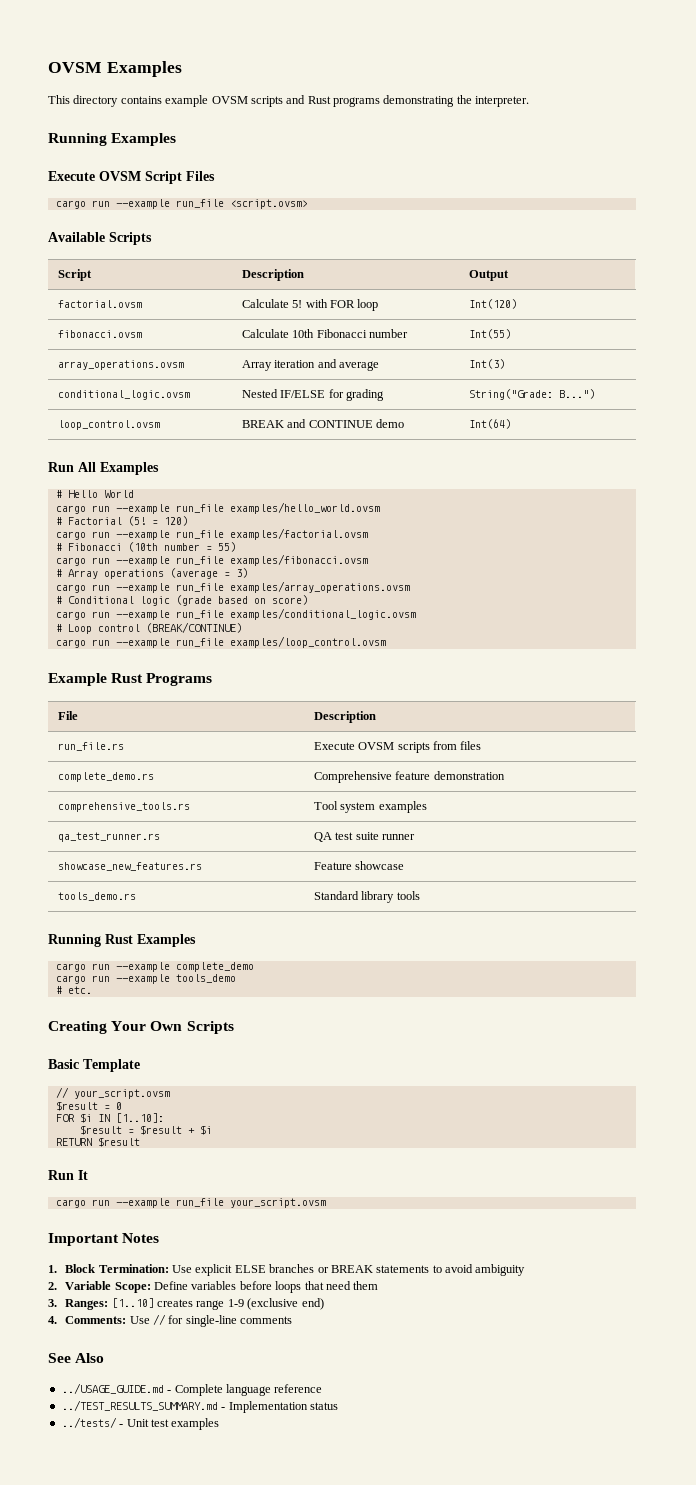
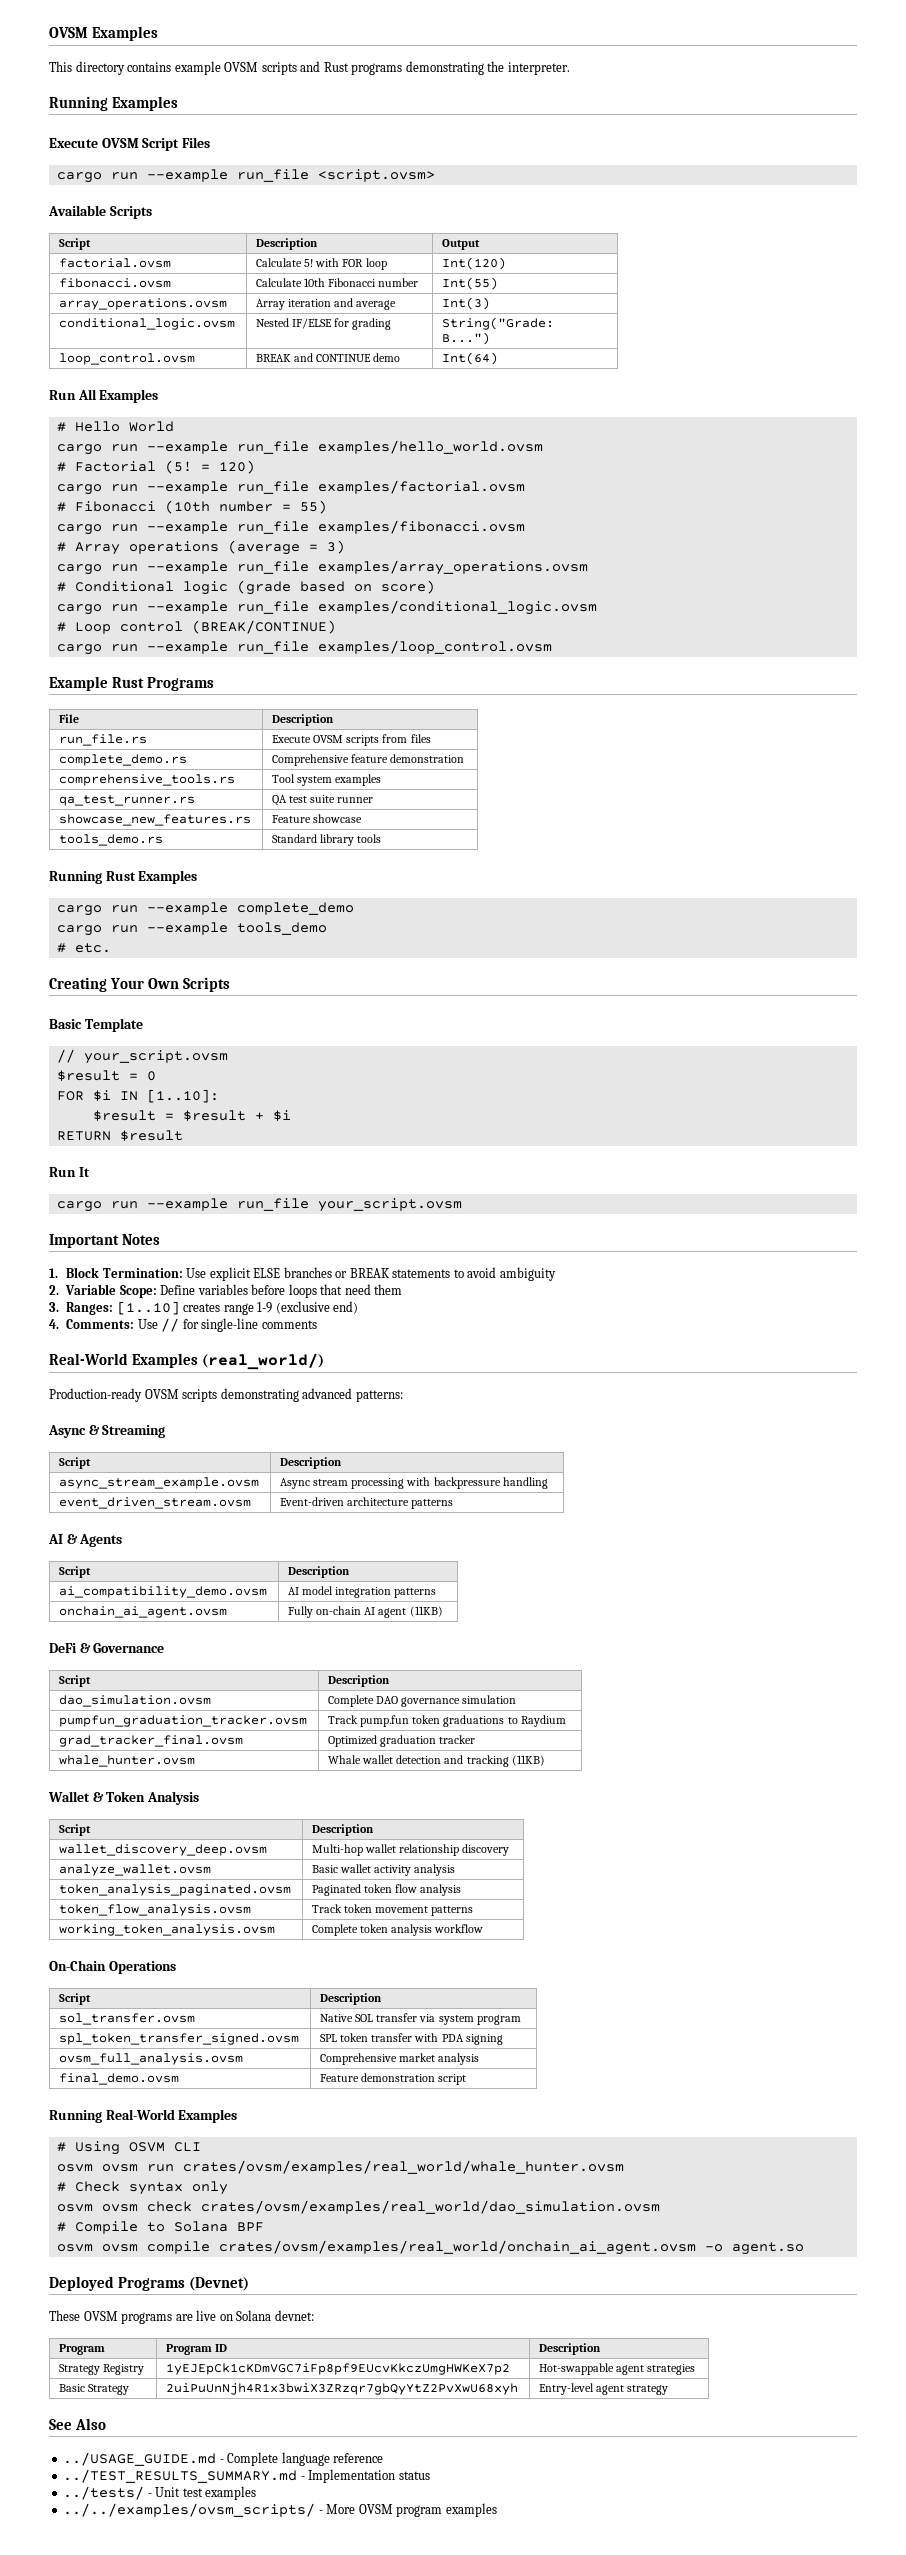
(293, 1320) none -> [49,1353,324,1370] [49,1388,403,1402] [48,1425,166,1438] [59,1457,92,1469] [280,1457,343,1469] [59,1477,260,1489] [280,1477,548,1489] [59,1497,252,1509] [280,1497,454,1509] [48,1534,123,1547] [59,1566,92,1578] [288,1566,351,1578] [59,1586,268,1598] [288,1586,437,1598] [59,1606,228,1618] [288,1606,443,1618] [49,1643,165,1653] [59,1675,92,1687] [328,1675,391,1687] [59,1695,212,1707] [328,1695,517,1707] [59,1715,308,1727] [328,1715,566,1727] [59,1735,244,1747] [328,1735,476,1747] [59,1755,196,1767] [328,1755,545,1767] [48,1791,199,1805] [59,1824,92,1836] [312,1824,375,1836] [59,1844,268,1856] [312,1844,510,1856] [59,1864,212,1876] [312,1864,456,1876] [59,1884,292,1896] [312,1884,462,1896] [59,1904,252,1916] [312,1904,474,1916] [59,1924,276,1936] [312,1924,484,1936] [49,1960,176,1974] [59,1993,92,2005] [320,1993,383,2005] [59,2013,196,2025] [320,2013,521,2025] [59,2033,300,2045] [320,2033,503,2045] [59,2053,244,2065] [320,2053,480,2065] [59,2073,180,2085] [320,2073,467,2085] [49,2109,238,2123] [56,2141,201,2155] [56,2160,624,2174] [56,2181,228,2195] [56,2200,660,2214] [56,2221,264,2234] [56,2240,804,2255] [49,2276,249,2291] [49,2310,314,2324] [59,2344,106,2355] [166,2344,228,2355] [539,2343,602,2355] [59,2364,145,2375] [166,2363,511,2375] [539,2363,696,2375] [59,2384,130,2395] [166,2383,519,2395] [539,2383,669,2395] // Real-World Examples (real_world/) // Production-ready OVSM scripts demonstrating advanced patterns: // Async & Streaming // Script | Description // async_stream_example.ovsm | Async stream processing with backpressure handling // event_driven_stream.ovsm | Event-driven architecture patterns // AI & Agents // Script | Description // ai_compatibility_demo.ovsm | AI model integration patterns // onchain_ai_agent.ovsm | Fully on-chain AI agent (11KB) // DeFi & Governance // Script | Description // dao_simulation.ovsm | Complete DAO governance simulation // pumpfun_graduation_tracker.ovsm | Track pump.fun token graduations to Raydium // grad_tracker_final.ovsm | Optimized graduation tracker // whale_hunter.ovsm | Whale wallet detection and tracking (11KB) // Wallet & Token Analysis // Script | Description // wallet_discovery_deep.ovsm | Multi-hop wallet relationship discovery // analyze_wallet.ovsm | Basic wallet activity analysis // token_analysis_paginated.ovsm | Paginated token flow analysis // token_flow_analysis.ovsm | Track token movement patterns // working_token_analysis.ovsm | Complete token analysis workflow // On-Chain Operations // Script | Description // sol_transfer.ovsm | Native SOL transfer via system program // spl_token_transfer_signed.ovsm | SPL token transfer with PDA signing // ovsm_full_analysis.ovsm | Comprehensive market analysis // final_demo.ovsm | Feature demonstration script // Running Real-World Examples // # Using OSVM CLI // osvm ovsm run crates/ovsm/examples/real_world/whale_hunter.ovsm // # Check syntax only // osvm ovsm check crates/ovsm/examples/real_world/dao_simulation.ovsm // # Compile to Solana BPF // osvm ovsm compile crates/ovsm/examples/real_world/onchain_ai_agent.ovsm -o agent.so // Deployed Programs (Devnet) // These OVSM programs are live on Solana devnet: // Program | Program ID | Description // Strategy Registry | 1yEJEpCk1cKDmVGC7iFp8pf9EUcvKkczUmgHWKeX7p2 | Hot-swappable agent strategies // Basic Strategy | 2uiPuUnNjh4R1x3bwiX3ZRzqr7gbQyYtZ2PvXwU68xyh | Entry-level agent strategy
(220, 1424) none -> [63,2503,497,2517] // ../../examples/ovsm_scripts/ - More OVSM program examples

